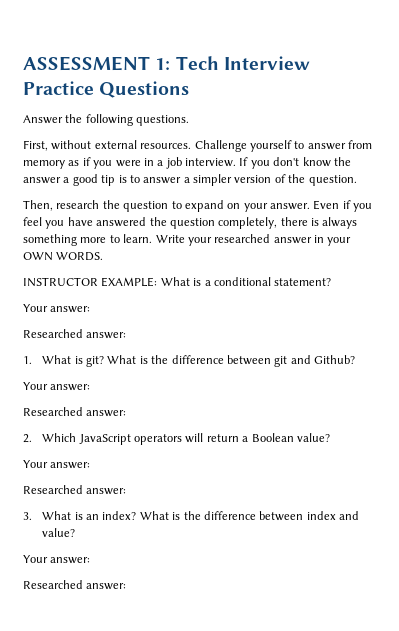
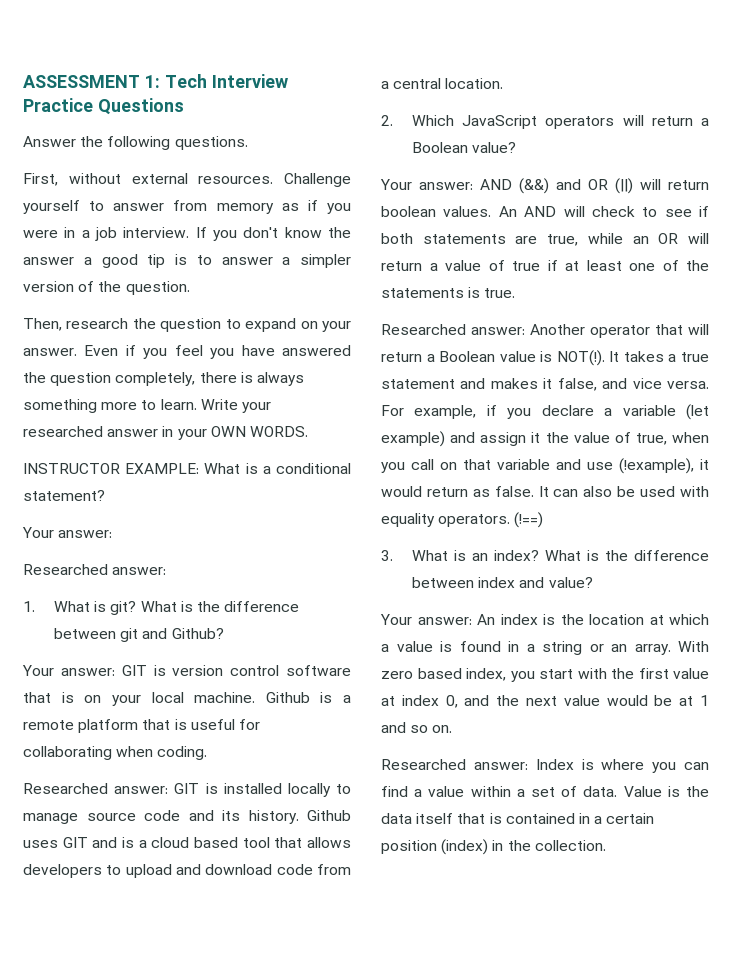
[23,407,127,417] // Researched answer: -> [121,665,351,676] [23,692,351,706] [23,719,260,733] [23,746,208,760] [23,783,351,797] [23,810,351,824] [23,837,351,848] [23,864,351,878] [381,78,504,89] GIT is version control software that is on your local machine. Github is a remote platform that is useful for collaborating when coding. // Researched answer: GIT is installed locally to manage source code and its history. Github uses GIT and is a cloud based tool that allows developers to upload and download code from a central location.
[23,485,127,495] // Researched answer: -> [480,178,709,194] [381,206,709,217] [381,233,709,246] [381,260,709,271] [381,287,516,298] [381,324,709,338] [381,350,709,366] [381,378,709,391] [381,404,709,420] [381,431,709,447] [381,458,709,474] [381,486,709,497] [381,512,544,528] AND (&&) and OR (||) will return boolean values. An AND will check to see if both statements are true, while an OR will return a value of true if at least one of the statements is true. // Researched answer: Another operator that will return a Boolean value is NOT(!). It takes a true statement and makes it false, and vice versa. For example, if you declare a variable (let example) and assign it the value of true, when you call on that variable and use (!example), it would return as false. It can also be used with equality operators. (!==)
[23,580,127,590] // Researched answer: -> [477,614,709,625] [381,641,709,655] [381,668,709,682] [381,695,709,708] [381,722,453,733] [381,759,709,773] [381,786,709,797] [381,813,655,824] [381,839,606,855] An index is the location at which a value is found in a string or an array. With zero based index, you start with the first value at index 0, and the next value would be at 1 and so on. // Researched answer: Index is where you can find a value within a set of data. Value is the data itself that is contained in a certain position (index) in the collection.

